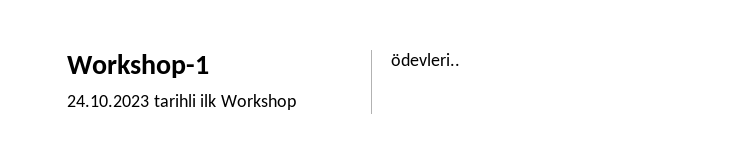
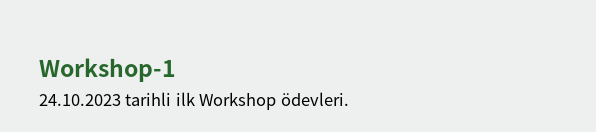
[391,53,460,66] ödevleri.. -> [280,92,349,106] ödevleri.

